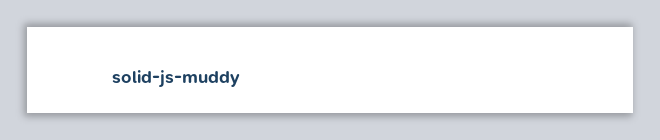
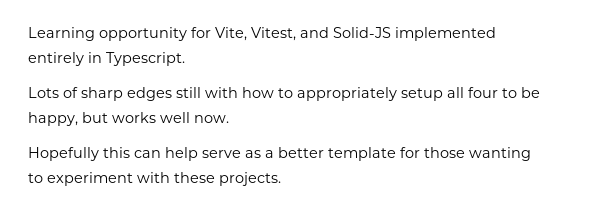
[112,70,240,88] solid-js-muddy -> [28,27,496,41] [28,52,185,66] [28,87,540,101] [28,112,229,126] [28,147,531,161] [28,172,281,186] Learning opportunity for Vite, Vitest, and Solid-JS implemented entirely in Typescript. // Lots of sharp edges still with how to appropriately setup all four to be happy, but works well now. // Hopefully this can help serve as a better template for those wanting to experiment with these projects.

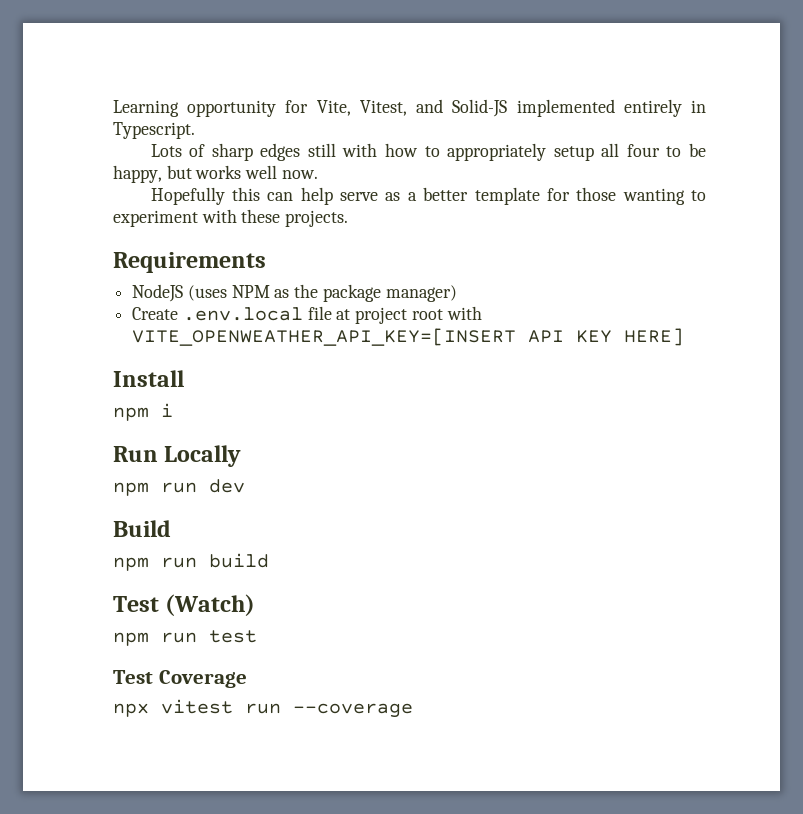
(281, 179) none -> [113,252,266,273] [132,284,457,302] [132,306,482,324] [132,328,685,346] [113,370,184,387] [113,403,173,421] [113,445,242,467] [113,479,245,496] [113,520,171,537] [113,553,269,571] [113,594,256,616] [113,630,257,646] [113,670,247,688] [113,699,413,718] // Requirements // NodeJS (uses NPM as the package manager) // Create .env.local file at project root with VITE_OPENWEATHER_API_KEY=[INSERT API KEY HERE] // Install // npm i // Run Locally // npm run dev // Build // npm run build // Test (Watch) // npm run test // Test Coverage // npx vitest run --coverage

